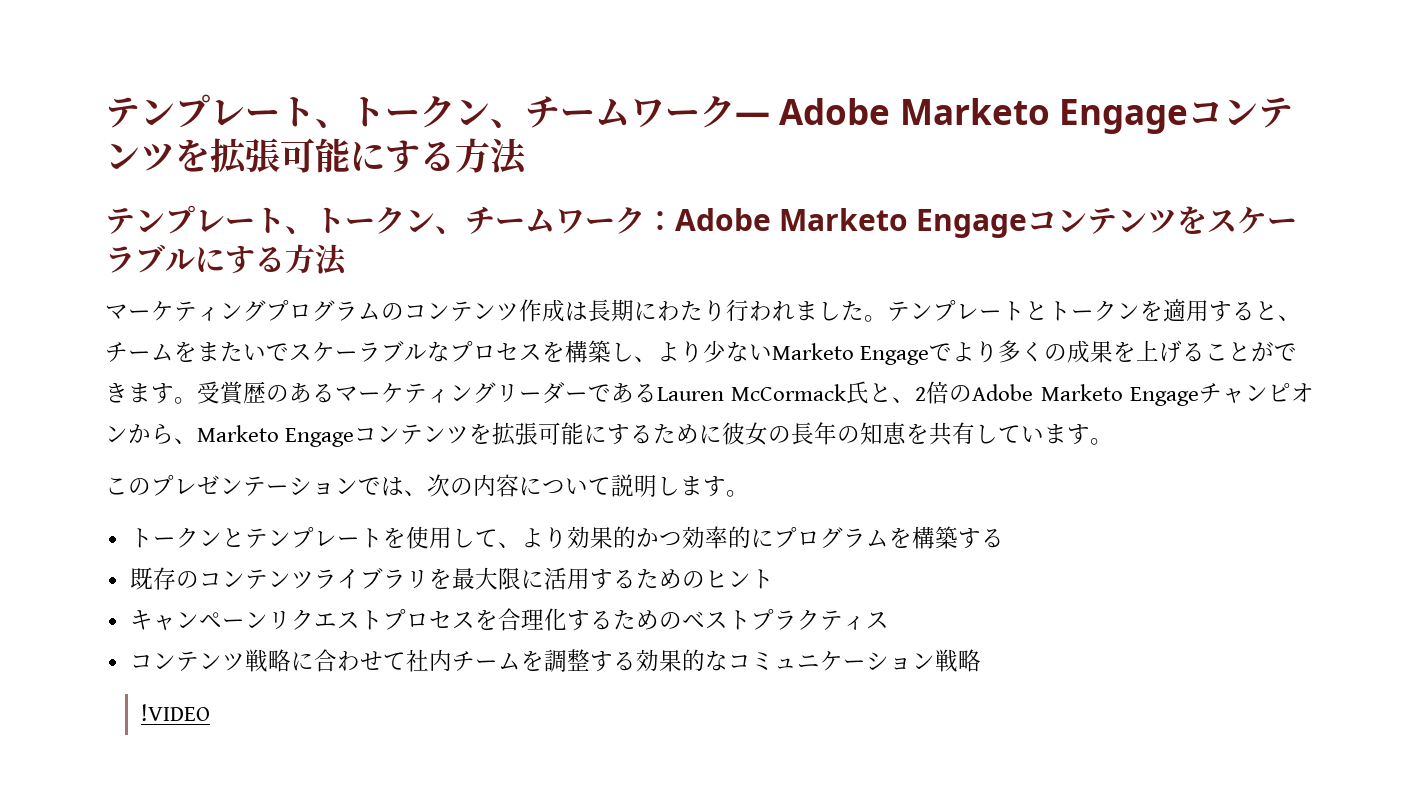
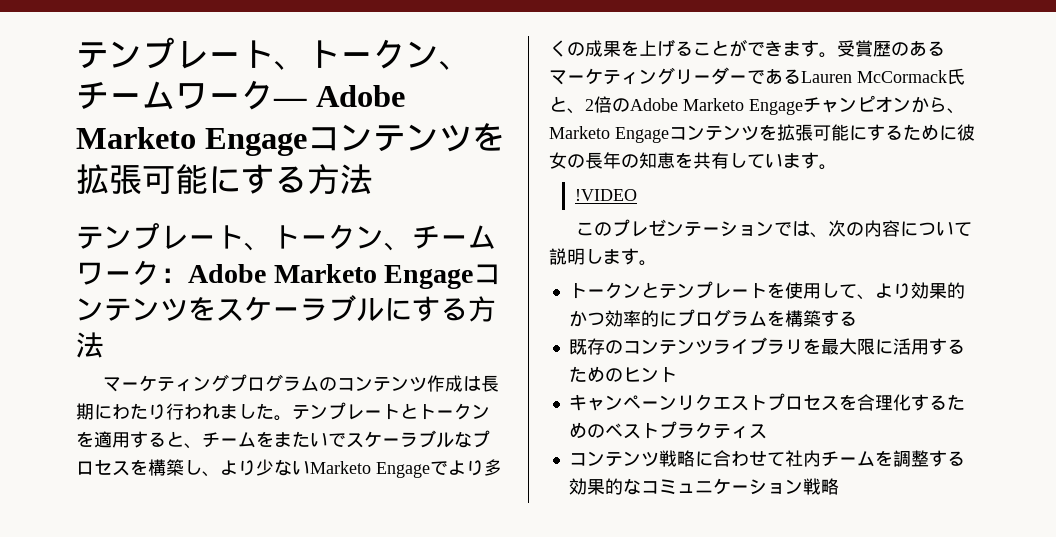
(1114, 441) none -> [574,189,637,201] // !VIDEO
[140,704,210,721] // !VIDEO -> (839, 486) none

